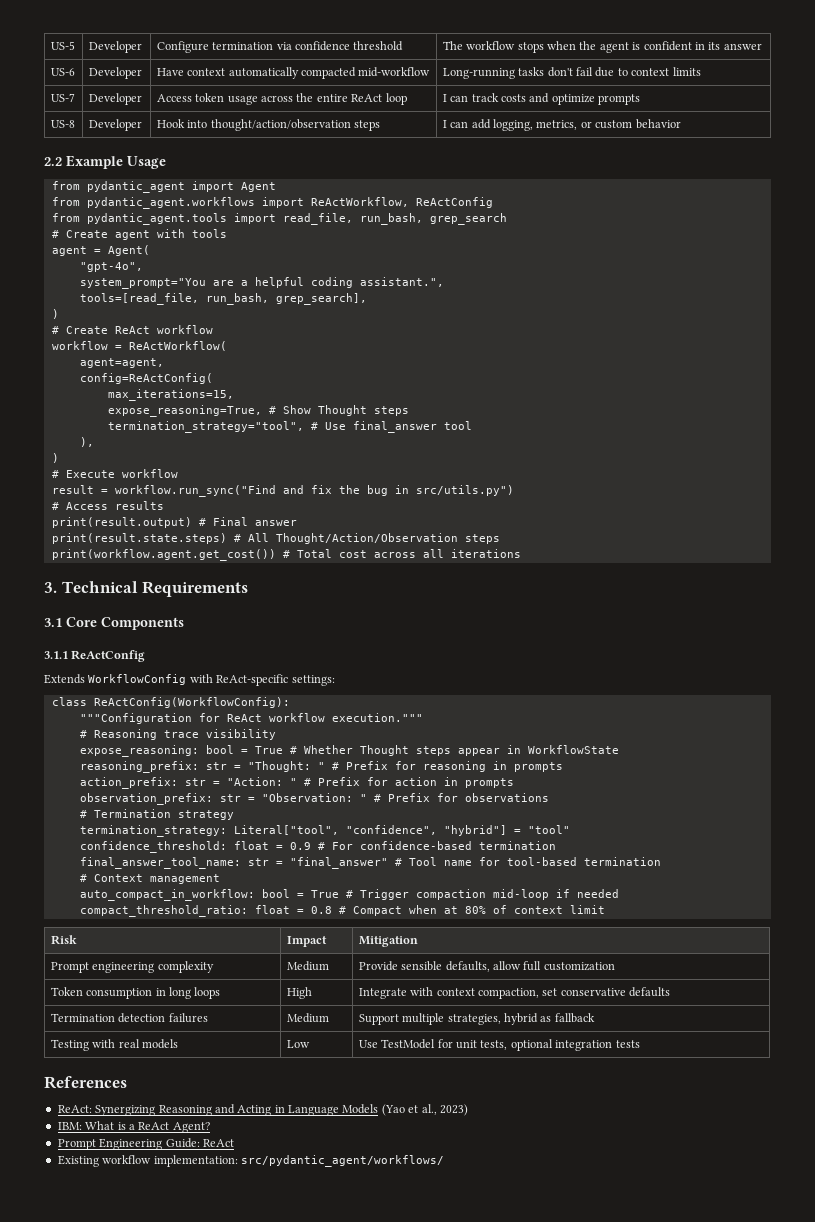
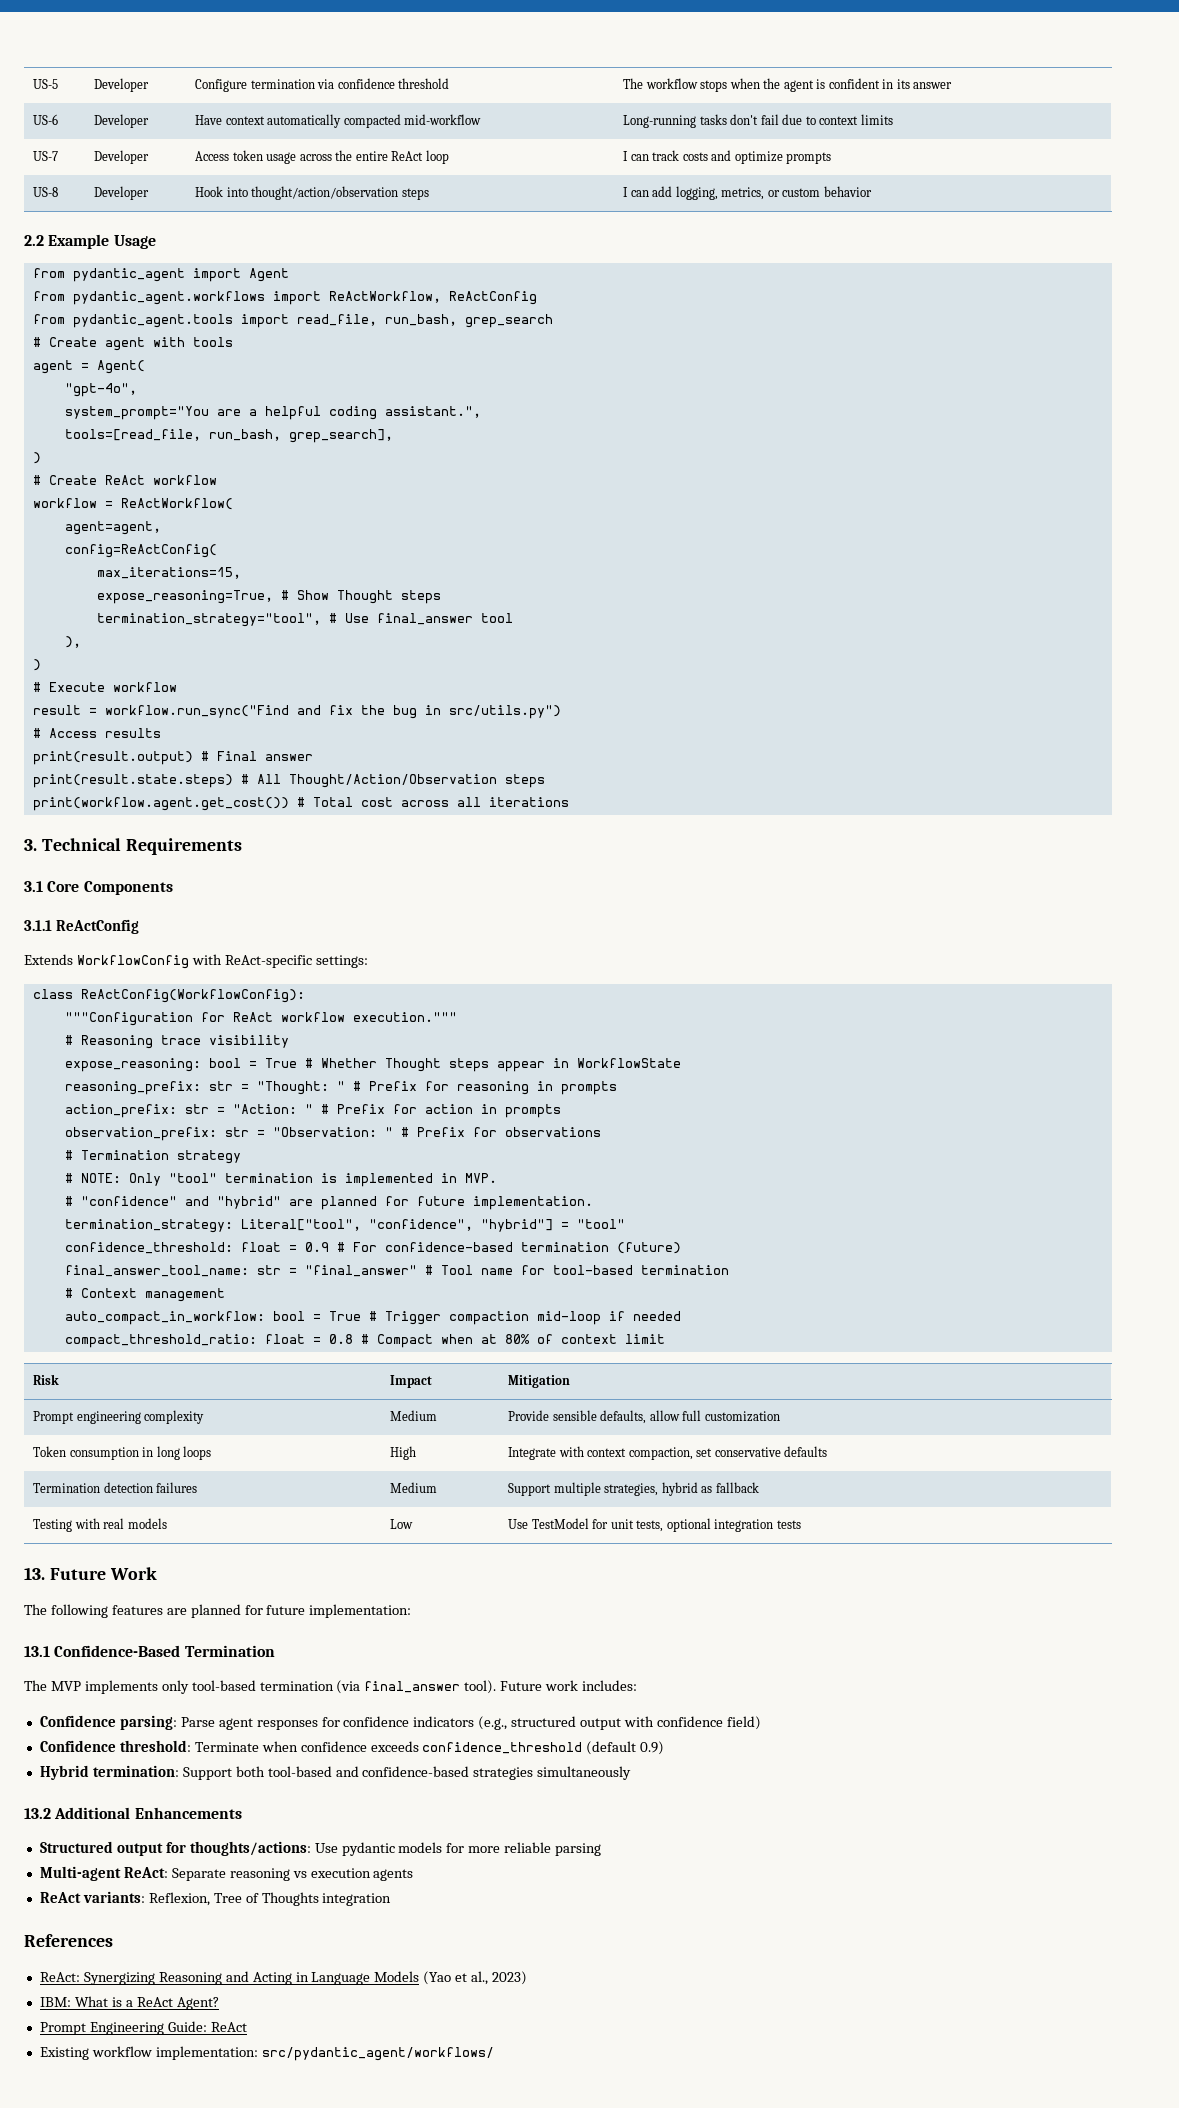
(234, 815) none -> [64,1173,497,1187] [64,1196,593,1210] // # NOTE: Only "tool" termination is implemented in MVP. // # "confidence" and "hybrid" are planned for future implementation.
(556, 845) none -> [616,1242,681,1254] (future)
(640, 1044) none -> [24,1567,157,1580] [24,1604,412,1618] [24,1645,275,1657] [24,1680,638,1694] [39,1715,761,1730] [39,1740,665,1755] [39,1765,632,1780] [24,1807,242,1819] [39,1841,602,1856] [39,1866,414,1881] [39,1891,392,1906] // 13. Future Work // The following features are planned for future implementation: // 13.1 Confidence-Based Termination // The MVP implements only tool-based termination (via final_answer tool). Future work includes: // Confidence parsing: Parse agent responses for confidence indicators (e.g., structured output with confidence field) // Confidence threshold: Terminate when confidence exceeds confidence_threshold (default 0.9) // Hybrid termination: Support both tool-based and confidence-based strategies simultaneously // 13.2 Additional Enhancements // Structured output for thoughts/actions: Use pydantic models for more reliable parsing // Multi-agent ReAct: Separate reasoning vs execution agents // ReAct variants: Reflexion, Tree of Thoughts integration

